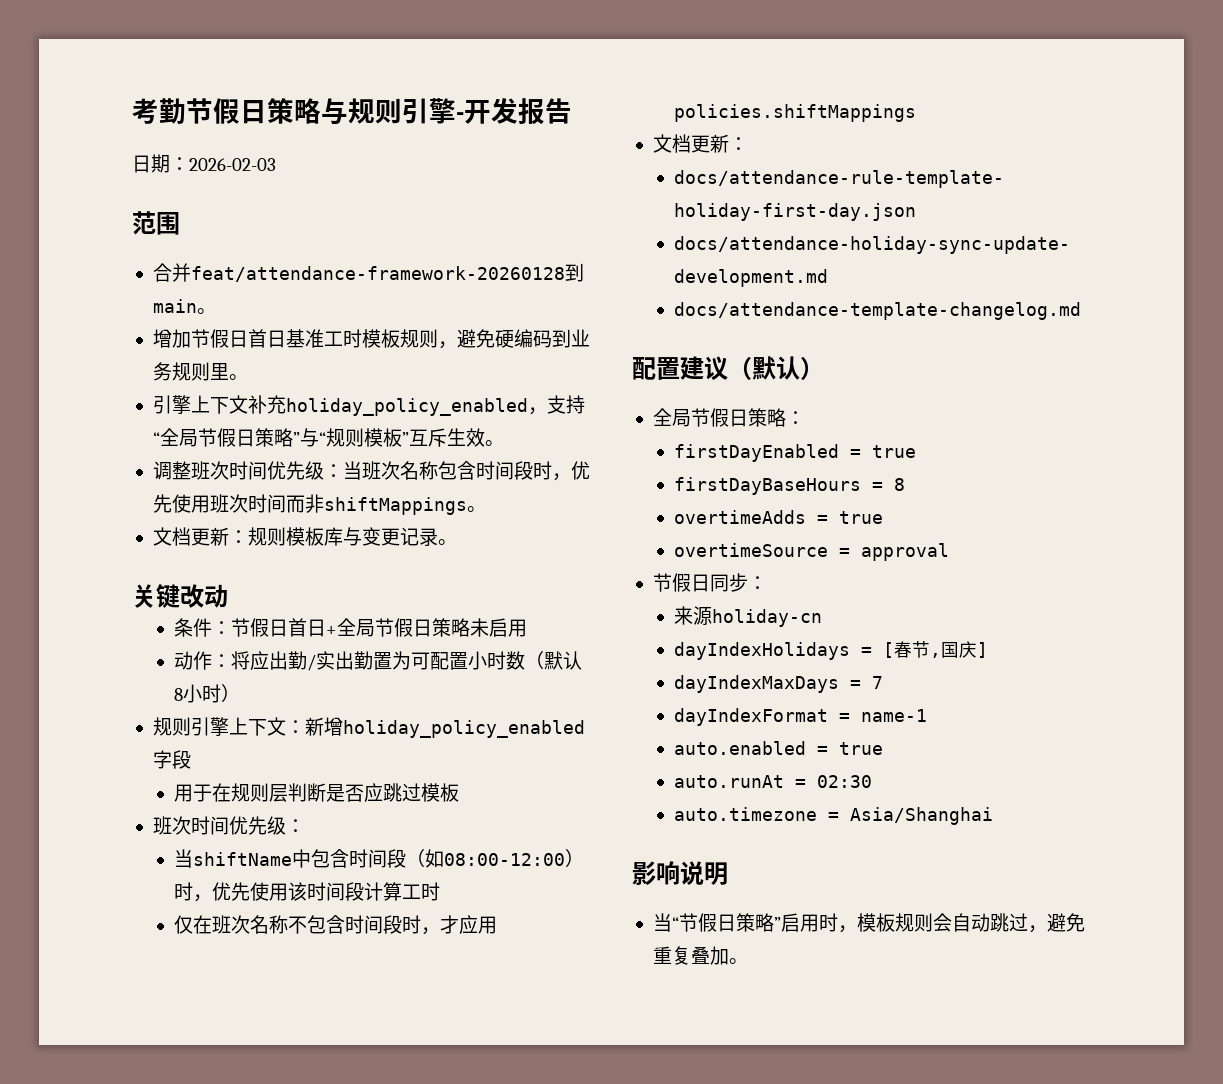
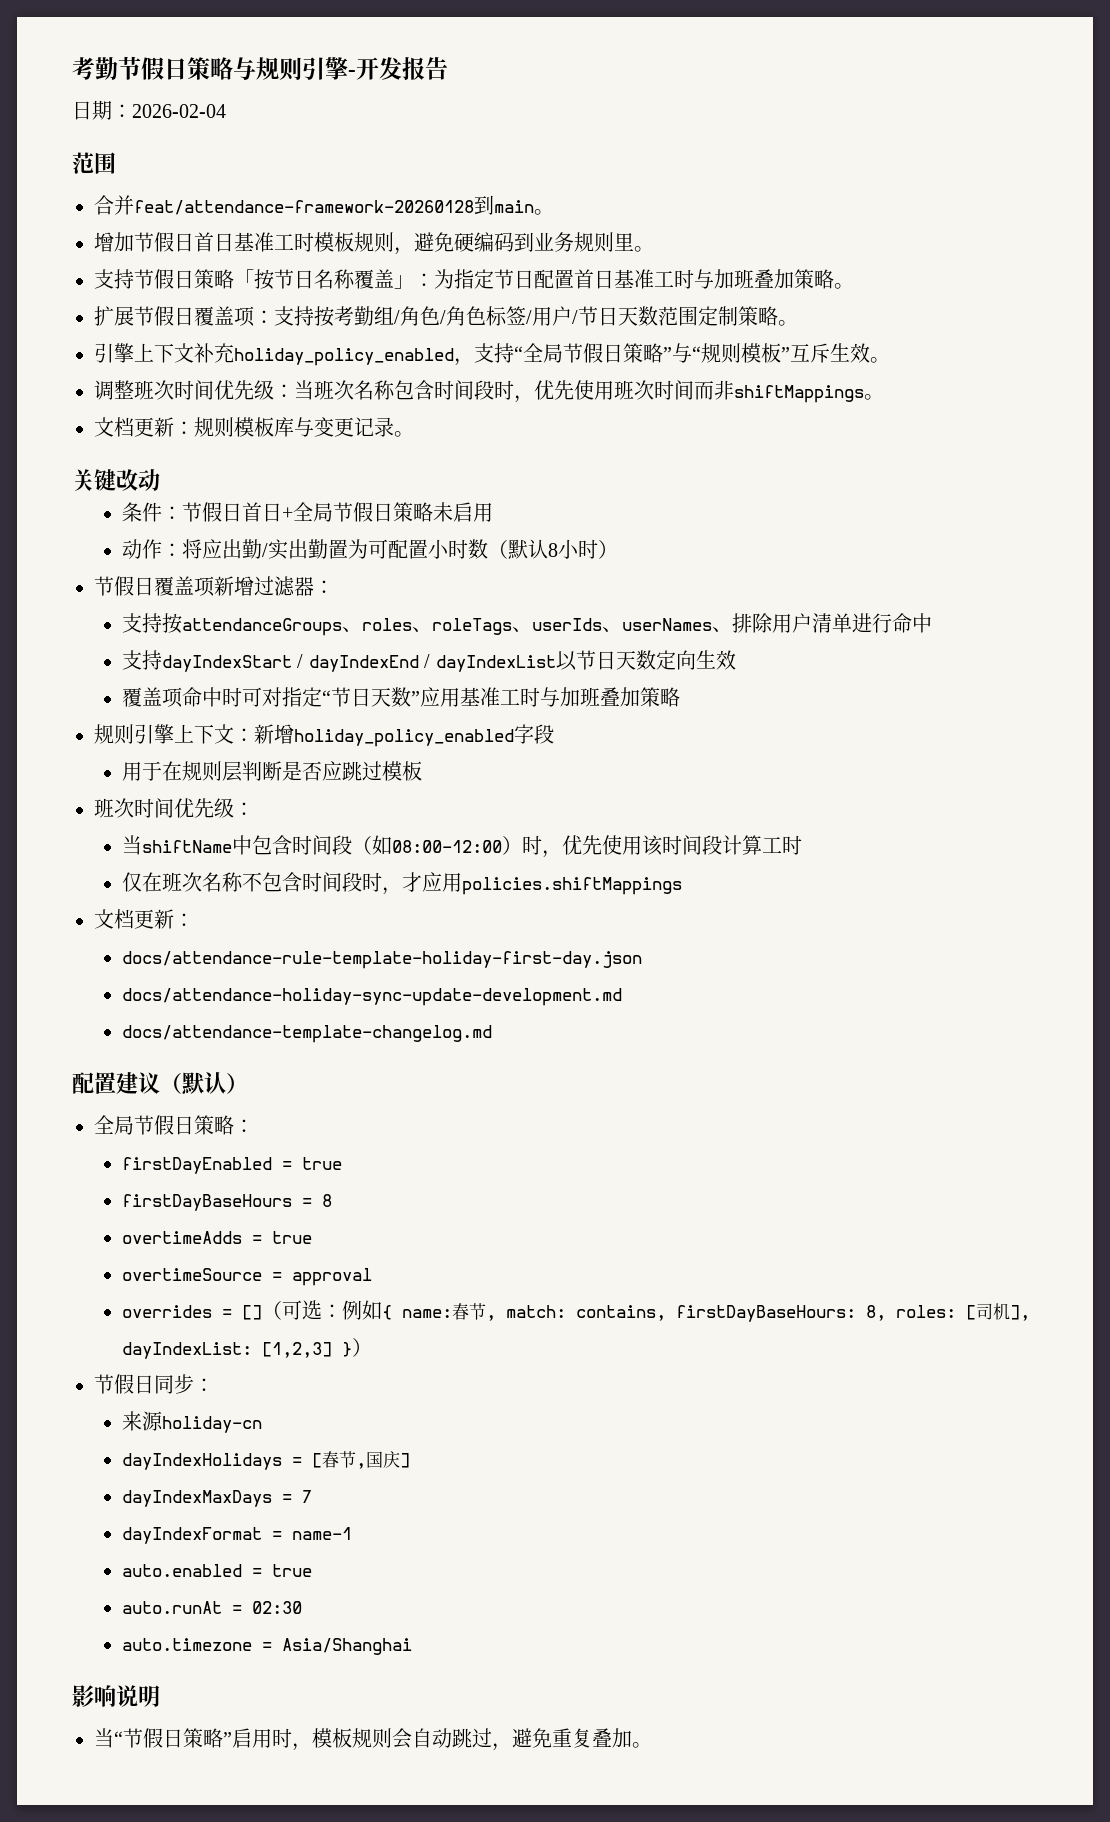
[189,158,276,171] 2026-02-03 -> [132,104,226,118] 2026-02-04
(248, 377) none -> [94,269,854,290] [94,306,798,327] // 支持节假日策略「按节日名称覆盖」：为指定节日配置首日基准工时与加班叠加策略。 // 扩展节假日覆盖项：支持按考勤组/角色/角色标签/用户/节日天数范围定制策略。
(241, 693) none -> [94,576,334,597] [121,613,932,636] [121,650,736,672] [121,687,680,708] // 节假日覆盖项新增过滤器： // 支持按attendanceGroups、roles、roleTags、userIds、userNames、排除用户清单进行命中 // 支持dayIndexStart / dayIndexEnd / dayIndexList以节日天数定向生效 // 覆盖项命中时可对指定“节日天数”应用基准工时与加班叠加策略
(950, 552) none -> [121,1300,1030,1322] [121,1338,372,1359] // overrides = []（可选：例如{ name:春节, match: contains, firstDayBaseHours: 8, roles: [司机], dayIndexList: [1,2,3] }）

